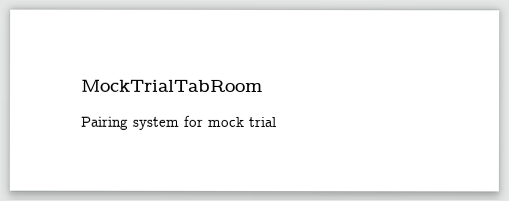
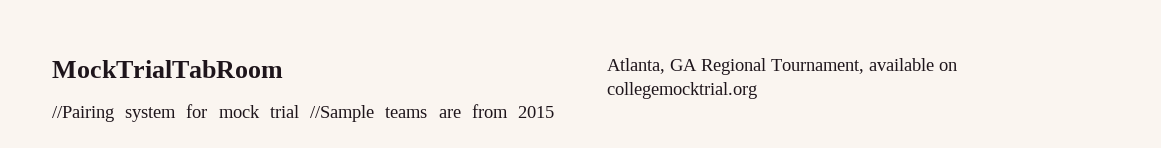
[80,116,128,130] Pairing -> [52,106,114,122] //Pairing
(276, 122) none -> [310,104,554,122] [607,58,957,75] [607,82,757,99] //Sample teams are from 2015 Atlanta, GA Regional Tournament, available on collegemocktrial.org

